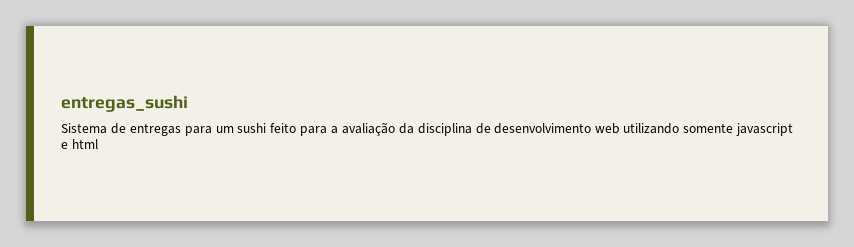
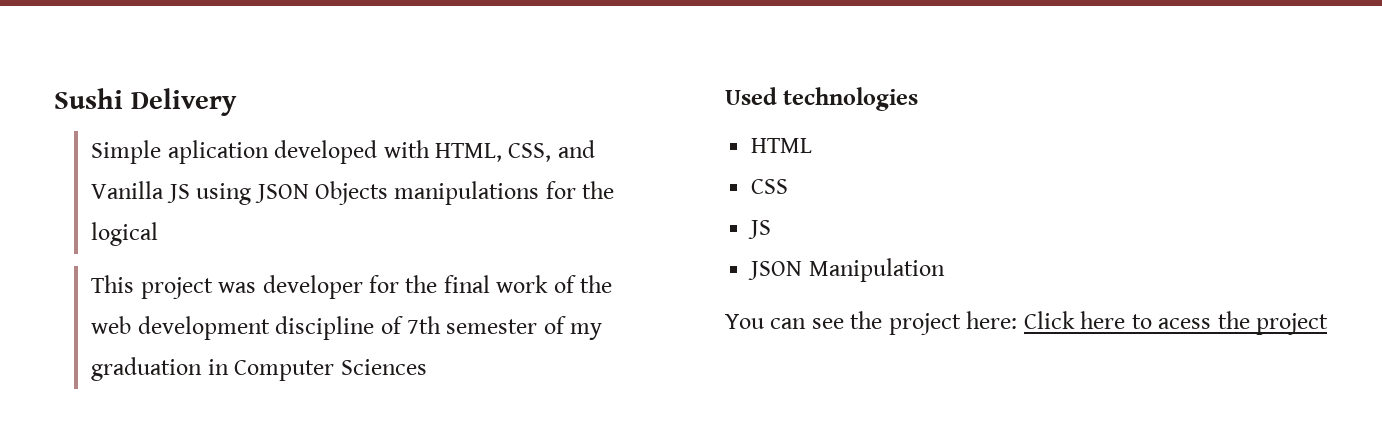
[61,95,188,112] [61,122,793,136] [61,139,98,149] entregas_sushi // Sistema de entregas para um sushi feito para a avaliação da disciplina de desenvolvimento web utilizando somente javascript e html -> [54,88,237,116] [91,140,595,164] [91,181,615,205] [91,222,159,246] [91,275,613,299] [91,316,603,340] [91,357,427,381] [725,87,919,111] [751,138,813,153] [751,179,789,194] [748,220,772,239] [748,258,945,282] [725,311,1329,335] Sushi Delivery // Simple aplication developed with HTML, CSS, and Vanilla JS using JSON Objects manipulations for the logical // This project was developer for the final work of the web development discipline of 7th semester of my graduation in Computer Sciences // Used technologies // HTML // CSS // JS // JSON Manipulation // You can see the project here: Click here to acess the project

